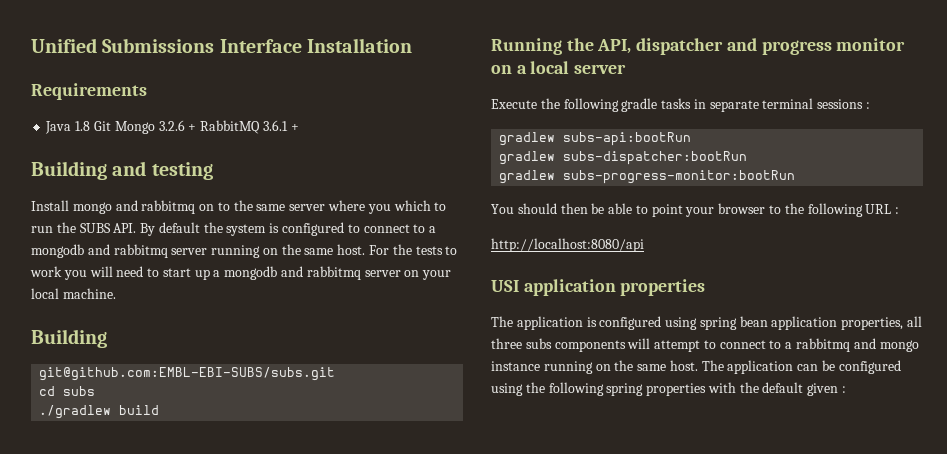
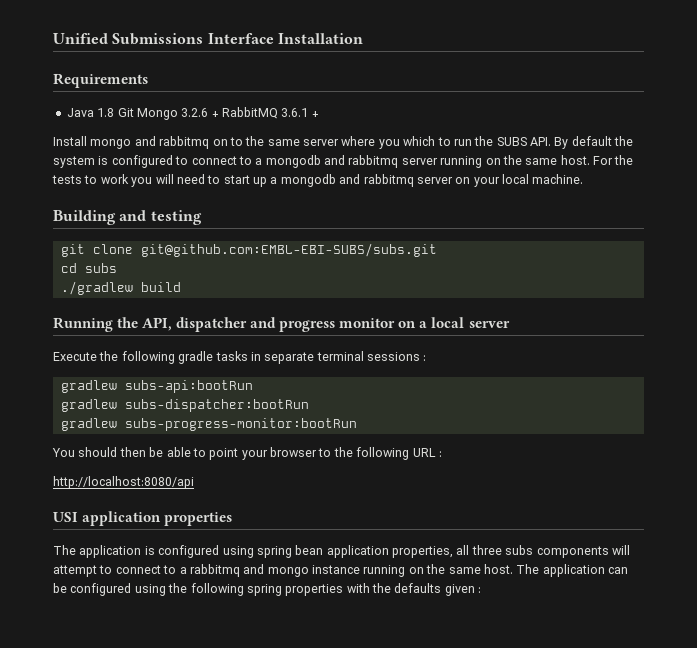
[31,161,213,180] // Building and testing -> (319, 114) none
(107, 338) // -> [119,210,202,225] [60,244,133,257] and testing // git clone
[762,382,804,393] default -> [394,583,442,593] defaults

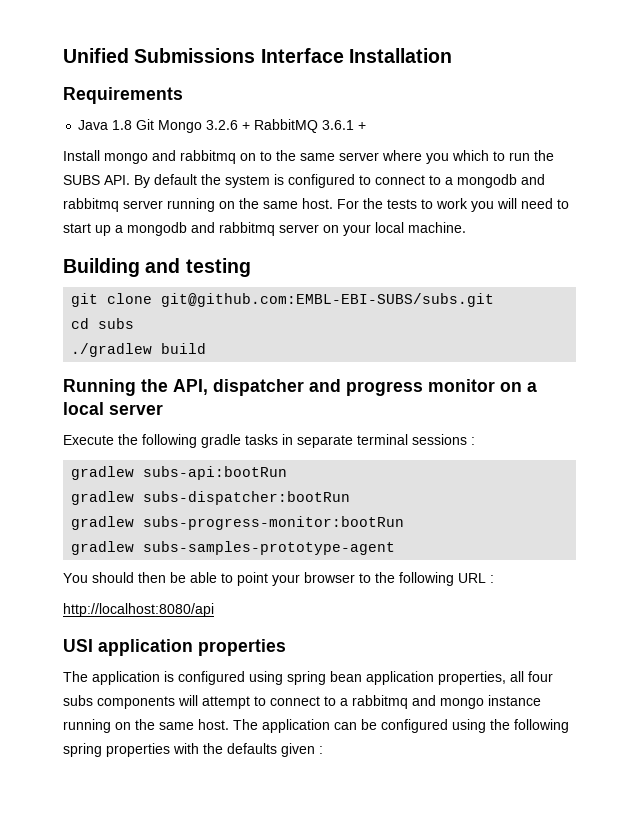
(357, 424) none -> [71,541,396,555] // gradlew subs-samples-prototype-agent
[471,545,502,555] three -> [528,671,553,682] four

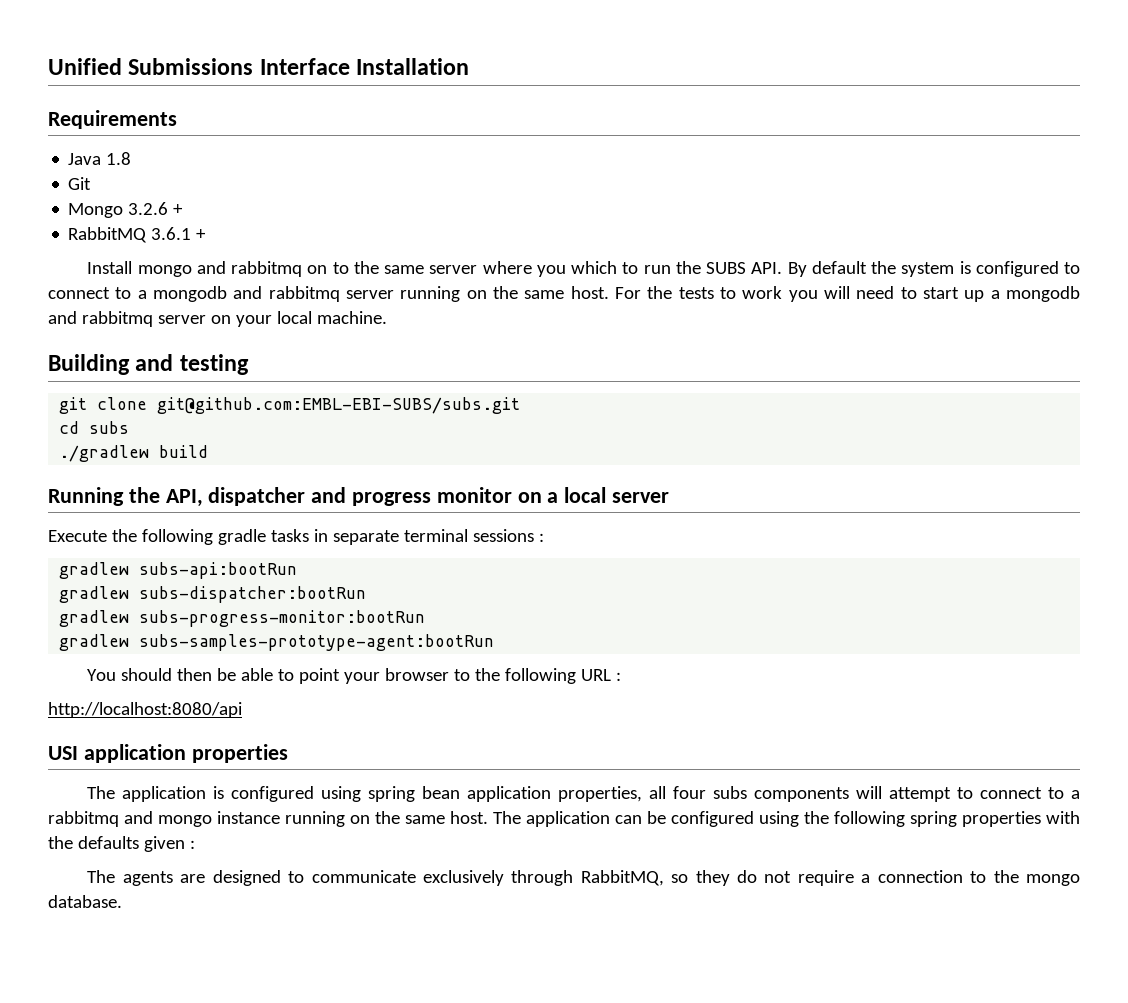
(133, 125) none -> (132, 158) //
(155, 124) none -> (92, 183) //
(251, 126) none -> (184, 209) //
[143,541,396,555] subs-samples-prototype-agent -> [139,634,495,651] subs-samples-prototype-agent:bootRun
(323, 750) none -> [87,870,1080,886] [48,895,122,908] // The agents are designed to communicate exclusively through RabbitMQ, so they do not require a connection to the mongo database.

